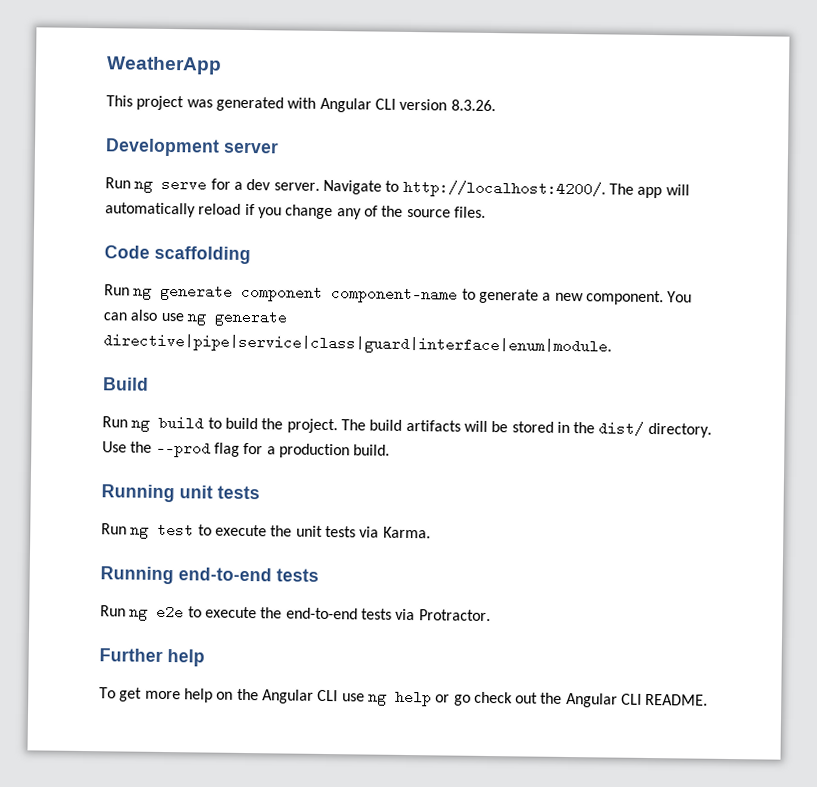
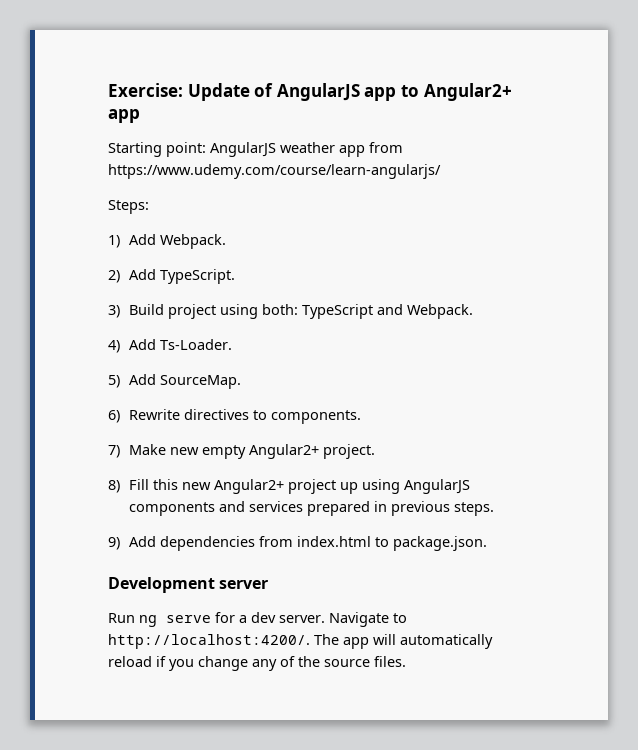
[106,56,222,75] [106,95,496,113] WeatherApp // This project was generated with Angular CLI version 8.3.26. -> [108,83,512,101] [108,109,140,123] [108,142,403,157] [108,164,441,179] [108,200,149,214] [108,234,226,249] [108,269,235,284] [108,304,473,319] [108,339,232,353] [108,374,241,389] [108,409,361,424] [108,444,375,459] [108,479,470,494] [128,501,494,516] [108,536,487,551] Exercise: Update of AngularJS app to Angular2+ app // Starting point: AngularJS weather app from https://www.udemy.com/course/learn-angularjs/ // Steps: // 1) Add Webpack. // 2) Add TypeScript. // 3) Build project using both: TypeScript and Webpack. // 4) Add Ts-Loader. // 5) Add SourceMap. // 6) Rewrite directives to components. // 7) Make new empty Angular2+ project. // 8) Fill this new Angular2+ project up using AngularJS components and services prepared in previous steps. // 9) Add dependencies from index.html to package.json.
[104,245,251,265] [104,283,693,306] [103,309,288,327] [103,333,612,356] [103,377,149,391] [102,415,712,438] [102,440,391,459] [101,484,260,503] [101,522,431,539] [100,566,319,585] [100,604,491,622] [99,648,205,667] [99,687,709,708] // Code scaffolding // Run ng generate component component-name to generate a new component. You can also use ng generate directive|pipe|service|class|guard|interface|enum|module. // Build // Run ng build to build the project. The build artifacts will be stored in the dist/ directory. Use the --prod flag for a production build. // Running unit tests // Run ng test to execute the unit tests via Karma. // Running end-to-end tests // Run ng e2e to execute the end-to-end tests via Protractor. // Further help // To get more help on the Angular CLI use ng help or go check out the Angular CLI README. -> (406, 661) none

